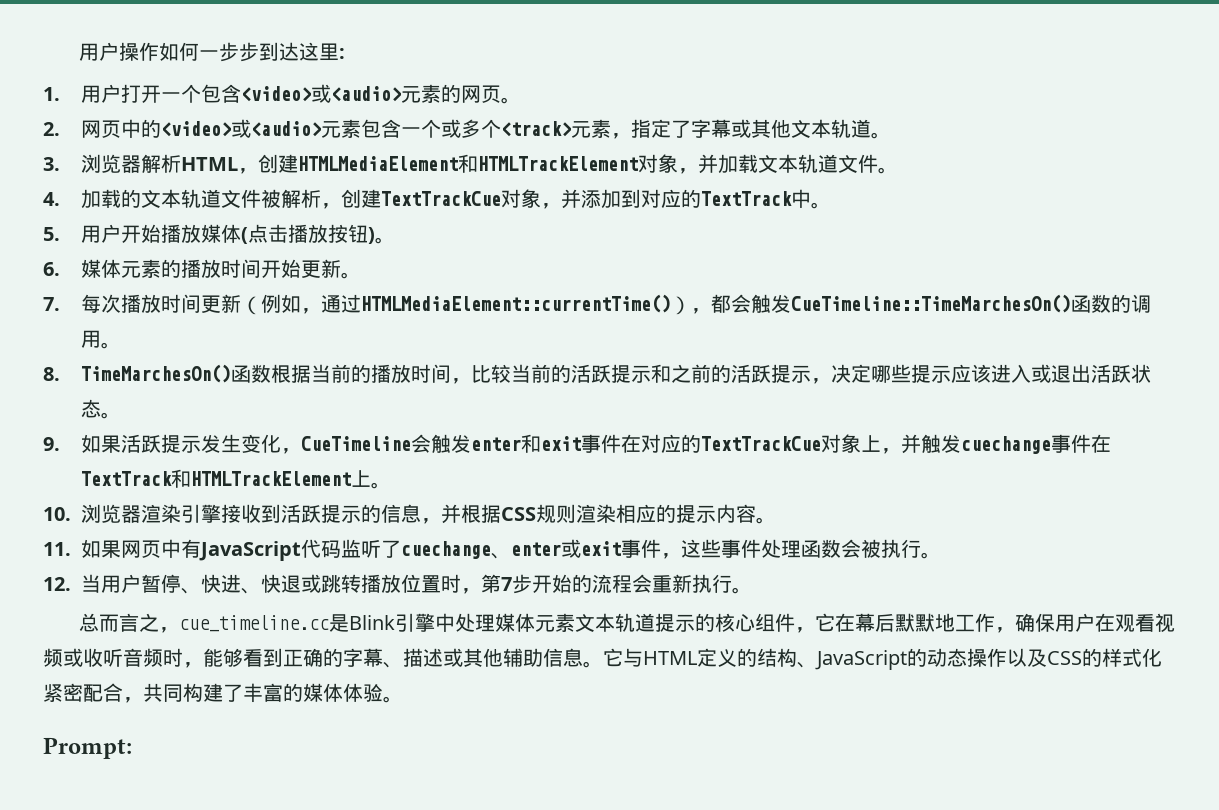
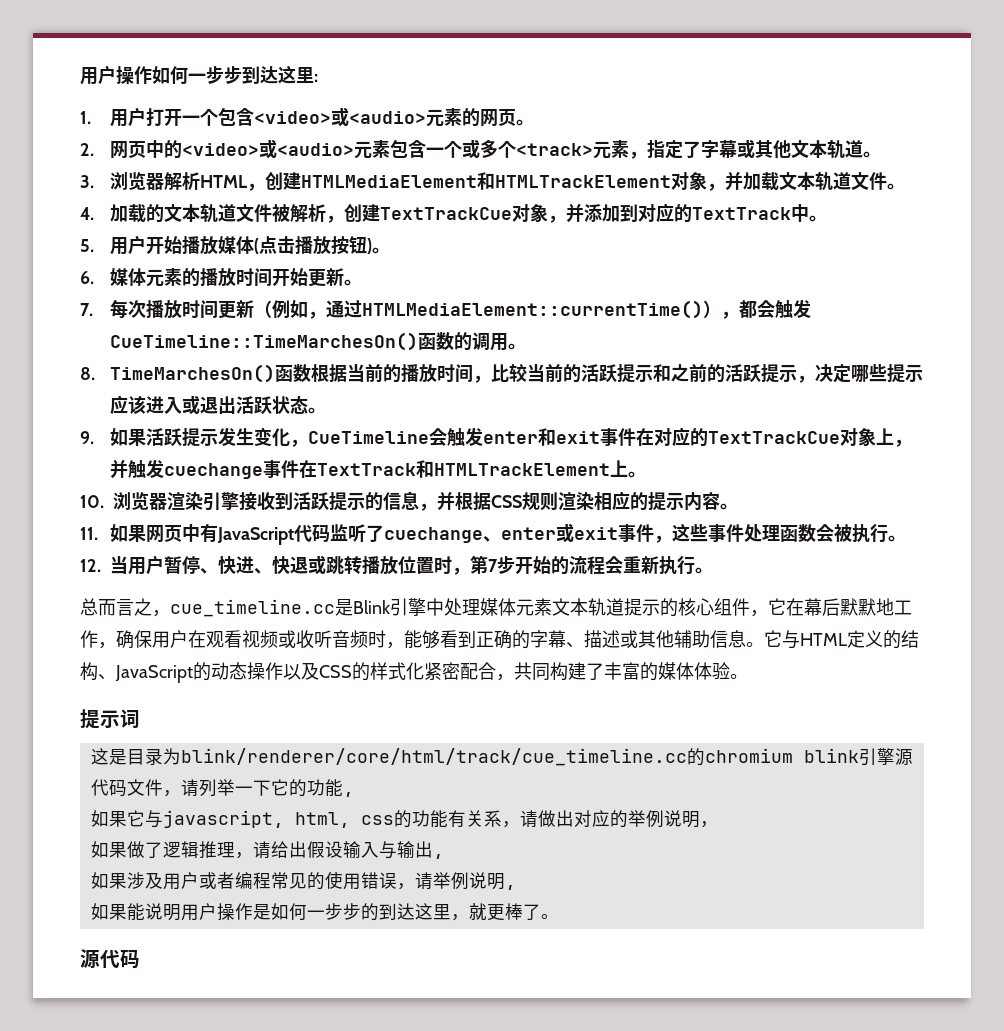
[43,737,132,759] Prompt: -> [80,709,140,729] [90,748,913,766] [90,779,354,797] [90,810,718,828] [90,841,444,859] [90,871,516,890] [90,903,559,921] [80,949,140,969] 提示词 // 这是目录为blink/renderer/core/html/track/cue_timeline.cc的chromium blink引擎源代码文件，请列举一下它的功能, // 如果它与javascript, html, css的功能有关系，请做出对应的举例说明， // 如果做了逻辑推理，请给出假设输入与输出, // 如果涉及用户或者编程常见的使用错误，请举例说明, // 如果能说明用户操作是如何一步步的到达这里，就更棒了。 // 源代码

